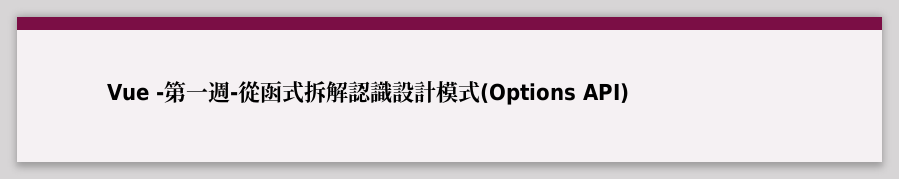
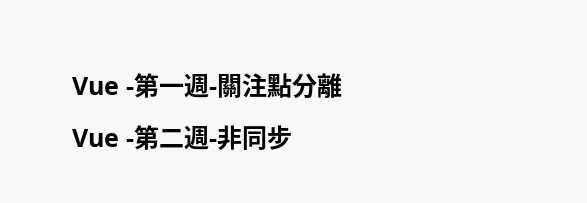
[237,81,629,105] 從函式拆解認識設計模式(Options API) -> [217,73,342,99] [72,125,292,151] 關注點分離 // Vue -第二週-非同步

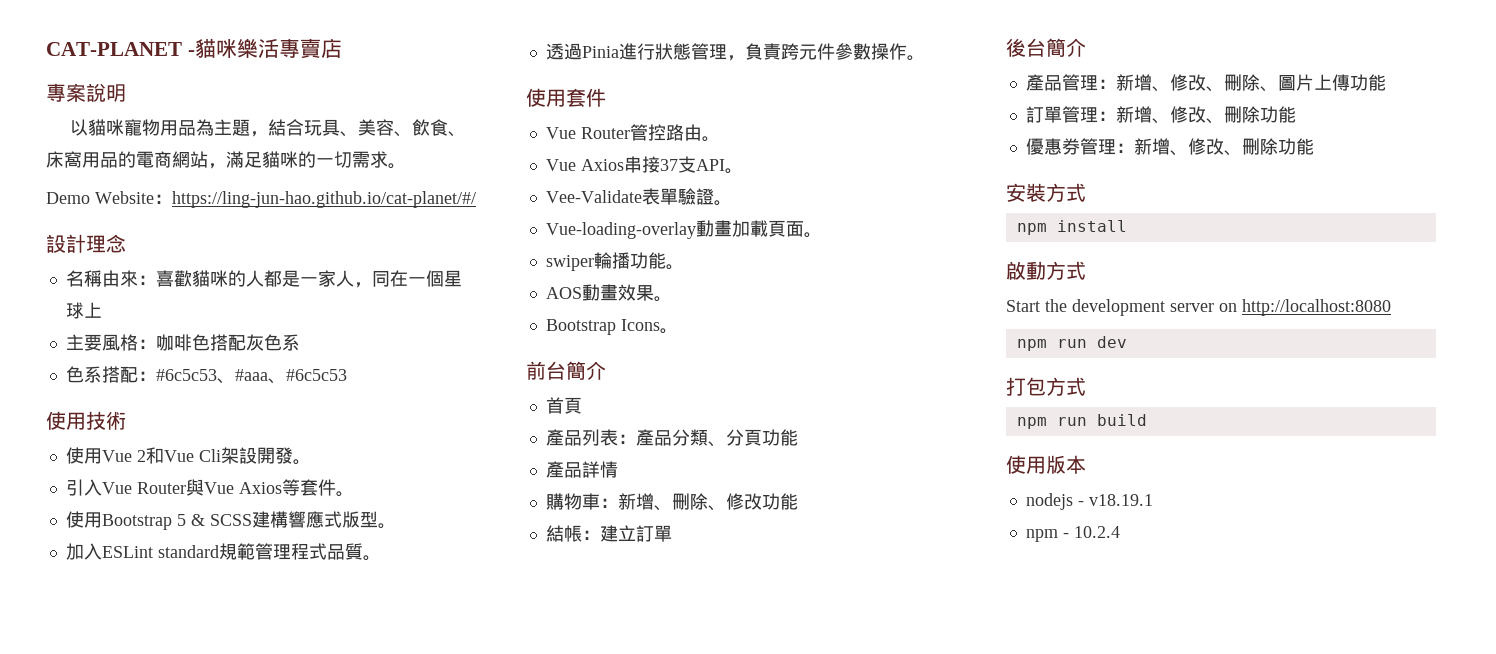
[72,73,342,99] [72,125,292,151] Vue -第一週-關注點分離 // Vue -第二週-非同步 -> [46,38,342,59] [46,83,126,102] [69,119,466,137] [46,151,406,169] [46,191,476,208] [46,234,126,253] [65,270,462,288] [65,302,102,319] [65,334,300,351] [65,366,347,384] [46,411,126,430] [65,447,311,465] [65,479,354,497] [65,511,396,530] [65,543,381,561] [545,43,925,61] [526,88,606,107] [545,124,720,142] [545,156,743,174] [545,188,732,206] [545,220,822,239] [545,252,684,271] [545,284,672,302] [545,319,678,335] [526,361,606,380] [545,397,582,414] [545,429,798,447] [545,461,618,478] [545,493,798,511] [545,525,672,542] [1006,38,1086,57] [1025,74,1386,92] [1025,106,1296,124] [1025,138,1314,156] [1006,183,1086,202] [1016,220,1127,235] [1006,261,1086,280] [1006,299,1391,316] [1016,336,1127,351] [1006,377,1086,396] [1016,414,1147,429] [1006,455,1086,474] [1025,493,1153,510] [1025,526,1120,542] CAT-PLANET -貓咪樂活專賣店 // 專案說明 // 以貓咪寵物用品為主題，結合玩具、美容、飲食、床窩用品的電商網站，滿足貓咪的一切需求。 // Demo Website：https://ling-jun-hao.github.io/cat-planet/#/ // 設計理念 // 名稱由來：喜歡貓咪的人都是一家人，同在一個星球上 // 主要風格：咖啡色搭配灰色系 // 色系搭配：#6c5c53、#aaa、#6c5c53 // 使用技術 // 使用Vue 2和Vue Cli架設開發。 // 引入Vue Router與Vue Axios等套件。 // 使用Bootstrap 5 & SCSS建構響應式版型。 // 加入ESLint standard規範管理程式品質。 // 透過Pinia進行狀態管理，負責跨元件參數操作。 // 使用套件 // Vue Router管控路由。 // Vue Axios串接37支API。 // Vee-Validate表單驗證。 // Vue-loading-overlay動畫加載頁面。 // swiper輪播功能。 // AOS動畫效果。 // Bootstrap Icons。 // 前台簡介 // 首頁 // 產品列表：產品分類、分頁功能 // 產品詳情 // 購物車：新增、刪除、修改功能 // 結帳：建立訂單 // 後台簡介 // 產品管理：新增、修改、刪除、圖片上傳功能 // 訂單管理：新增、修改、刪除功能 // 優惠券管理：新增、修改、刪除功能 // 安裝方式 // npm install // 啟動方式 // Start the development server on http://localhost:8080 // npm run dev // 打包方式 // npm run build // 使用版本 // nodejs - v18.19.1 // npm - 10.2.4

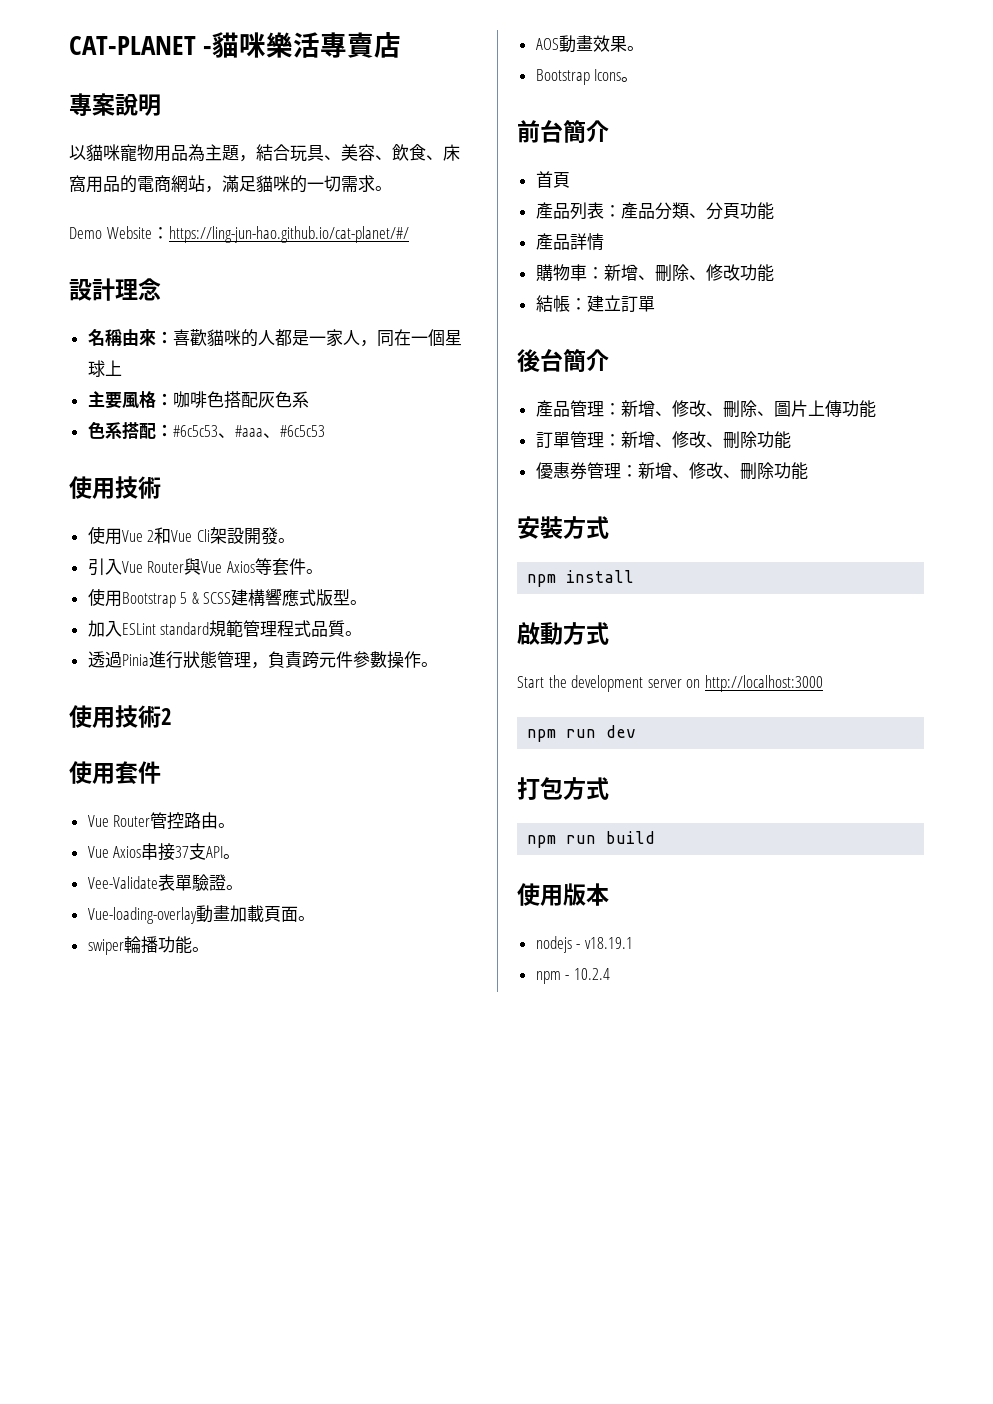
(925, 58) none -> [69,705,172,728] // 使用技術2
[1242,299,1391,316] http://localhost:8080 -> [704,675,823,692] http://localhost:3000

